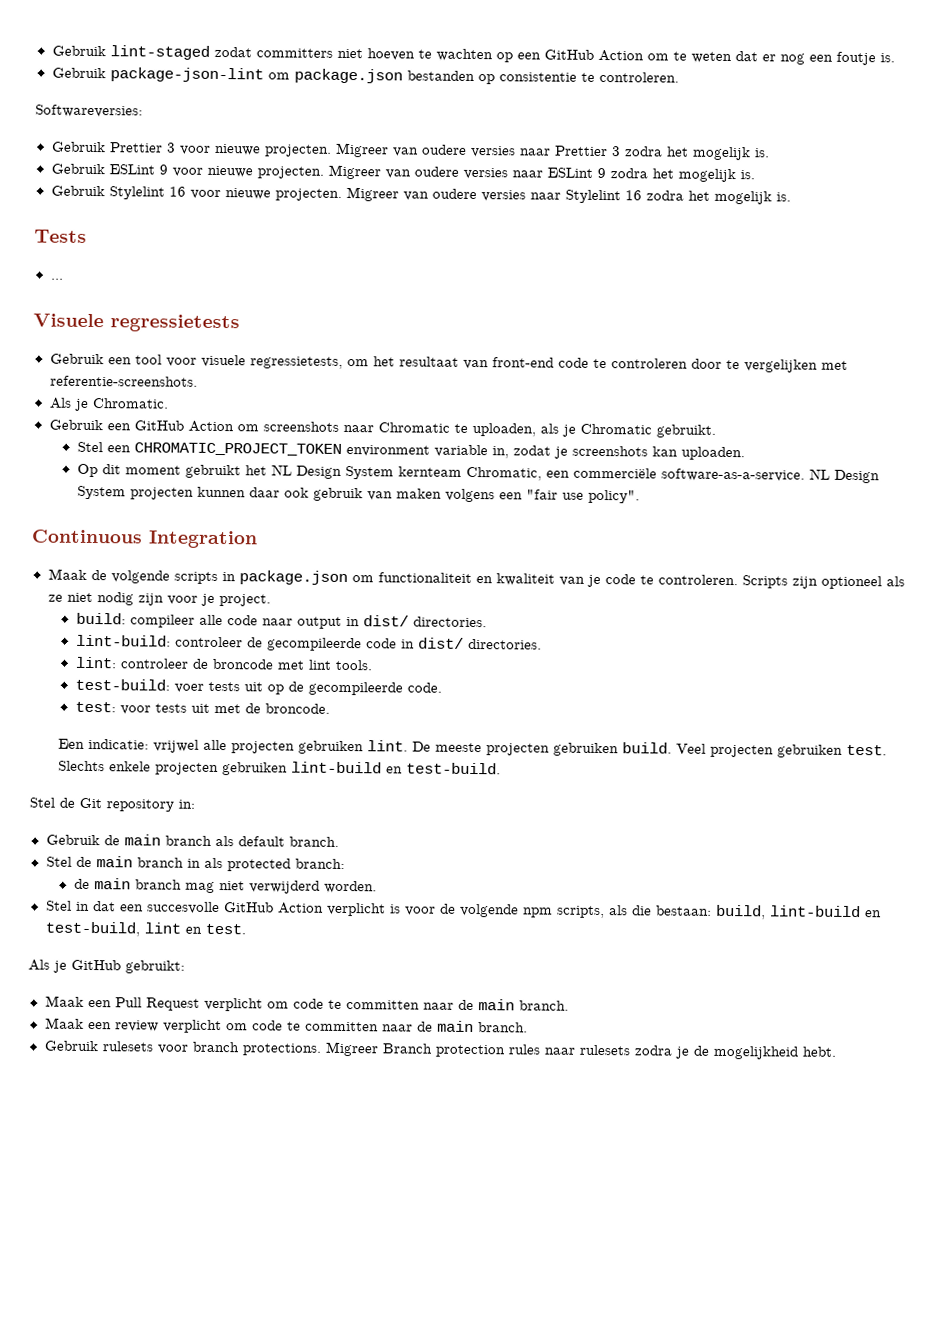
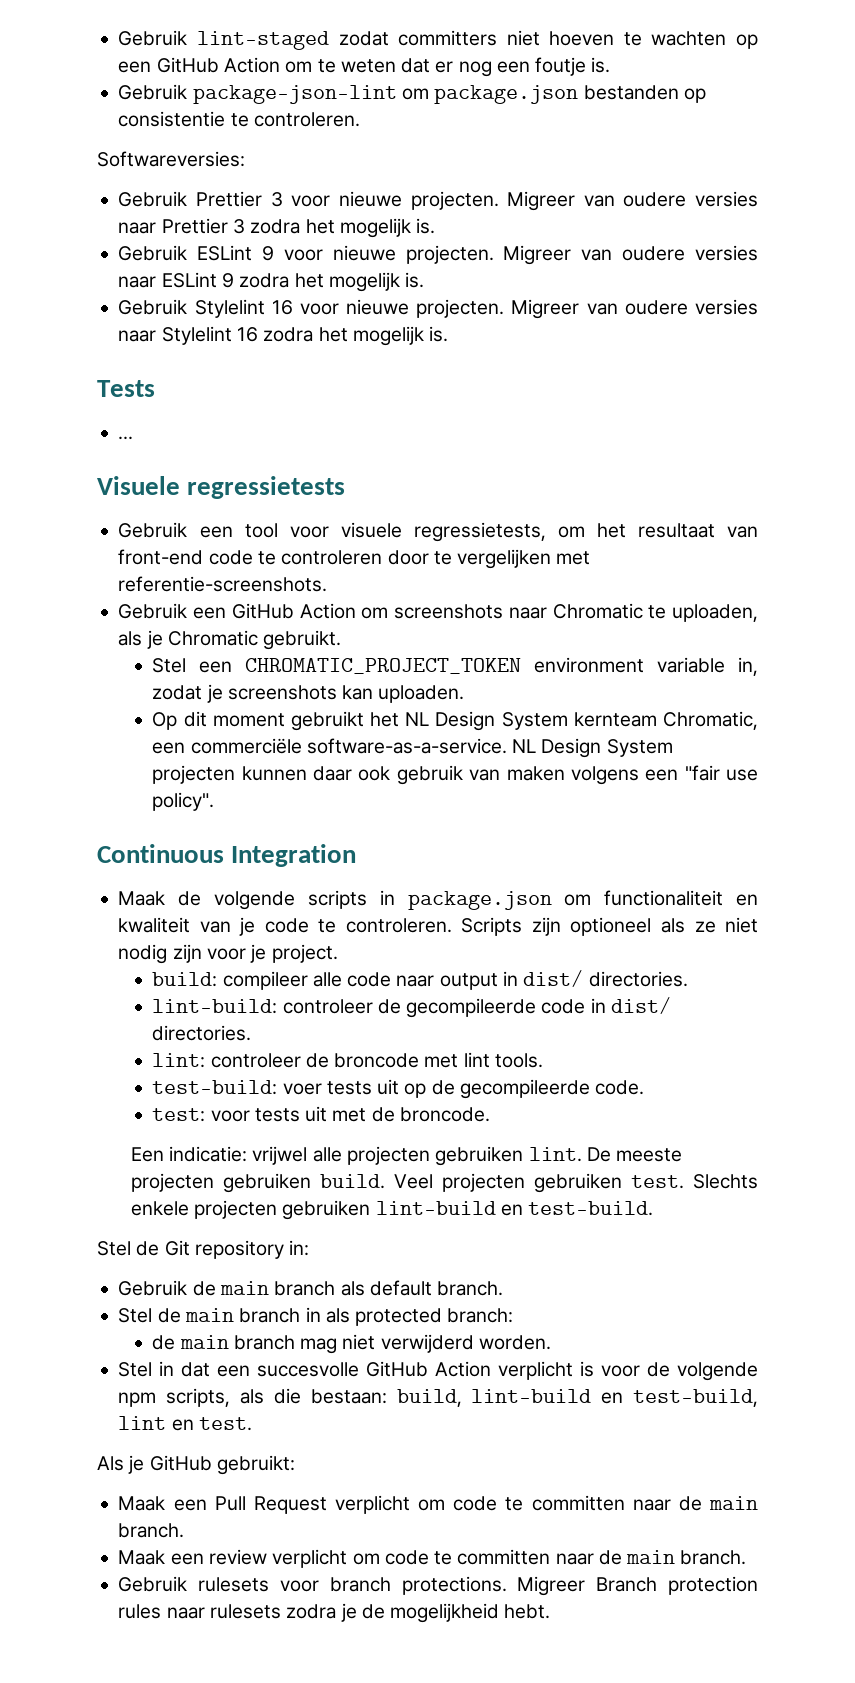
[48,397,169,411] // Als je Chromatic. -> (328, 584) none

